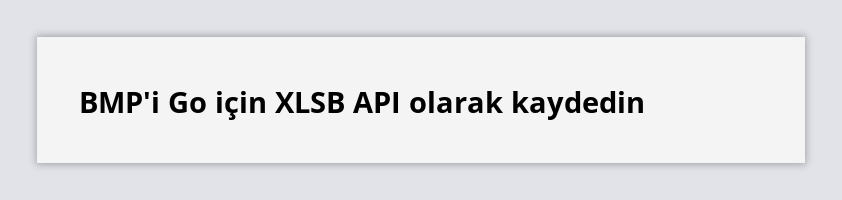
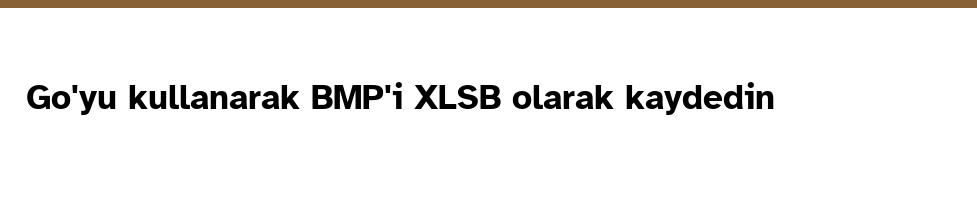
[79,91,401,120] BMP'i Go için XLSB API -> [26,82,501,115] Go'yu kullanarak BMP'i XLSB

